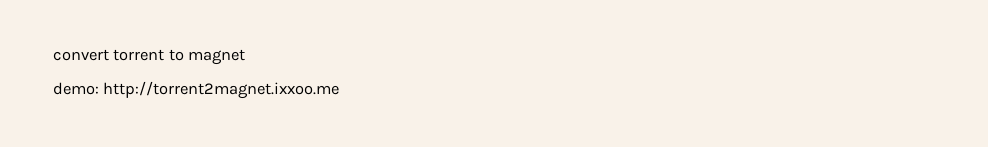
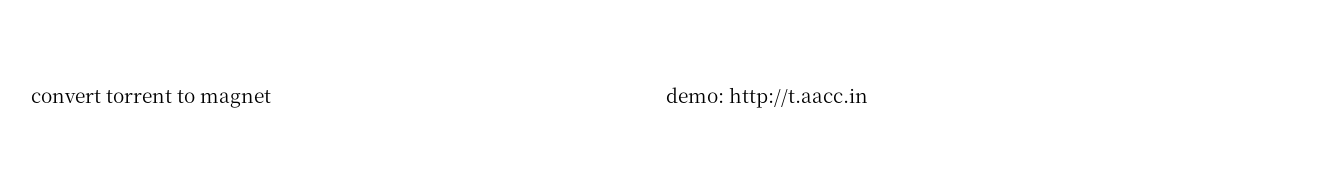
[103,81,340,99] http://torrent2magnet.ixxoo.me -> [729,87,869,108] http://t.aacc.in

